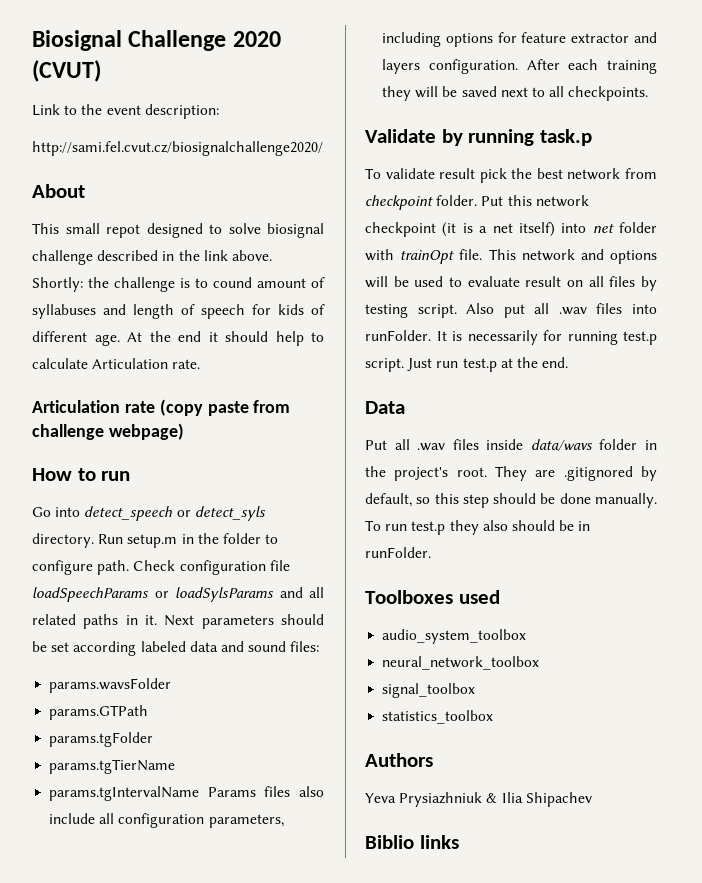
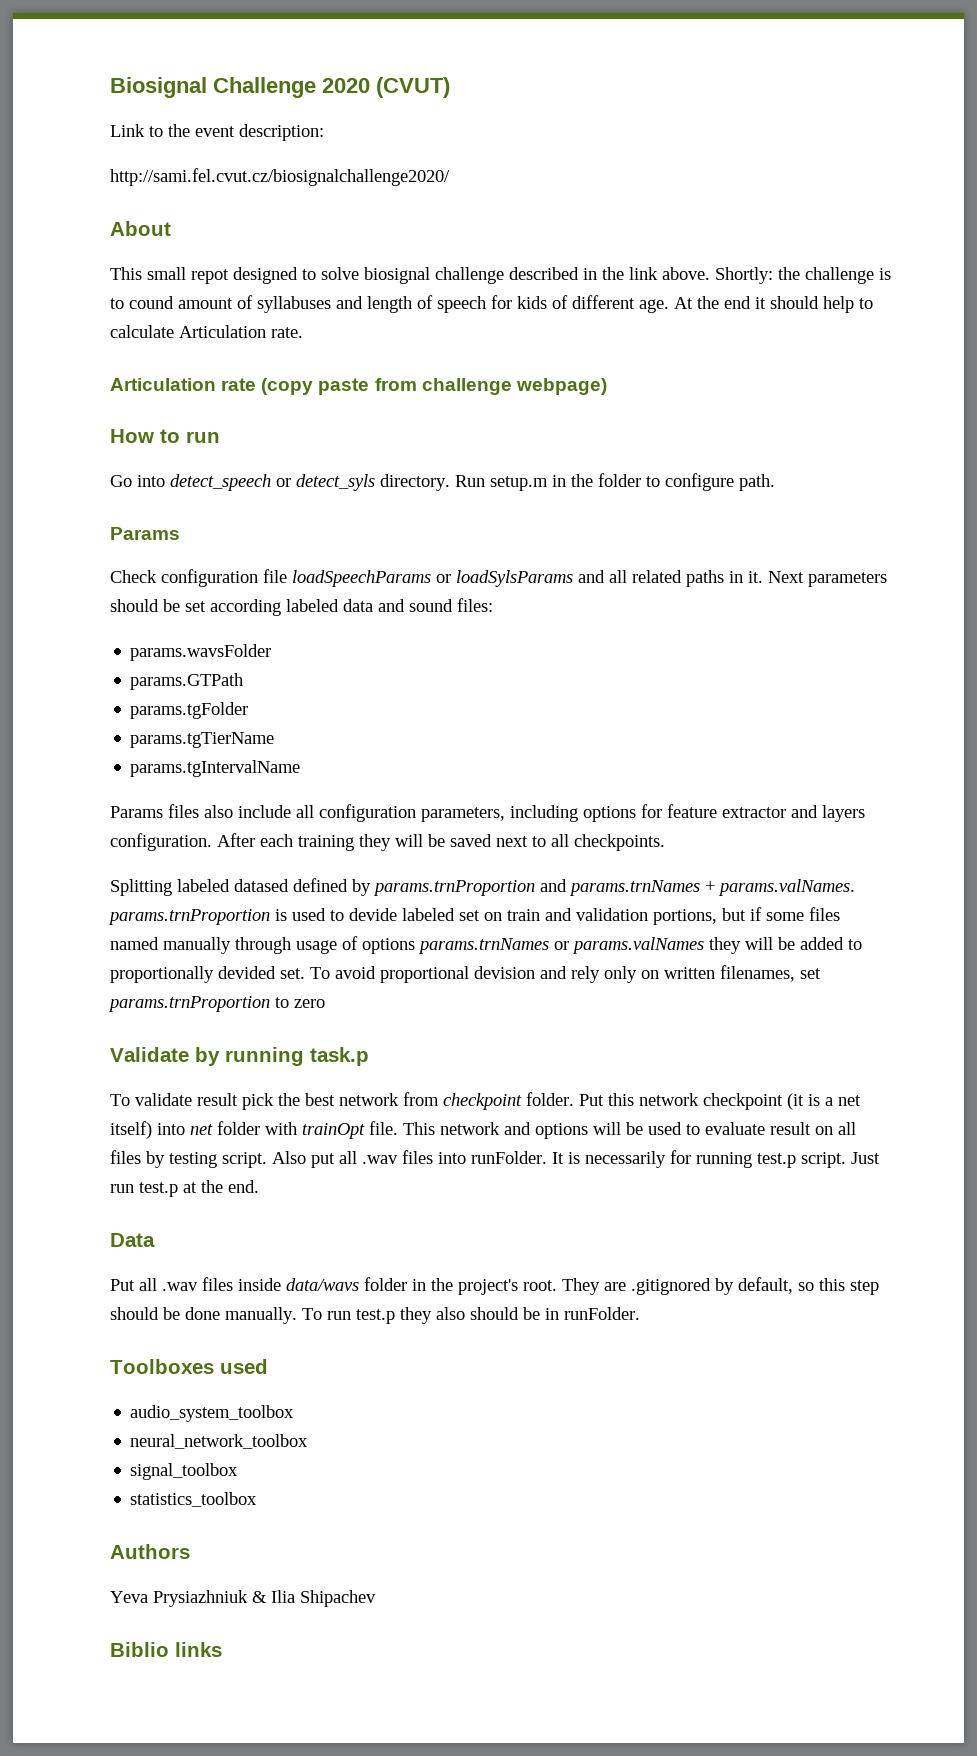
(130, 567) none -> [110,527,180,540] // Params //
(200, 793) none -> (301, 768) //
(649, 93) none -> [110,878,855,896] [108,907,840,925] [110,936,862,954] [110,965,821,983] [108,996,325,1012] // Splitting labeled datased defined by params.trnProportion and params.trnNames + params.valNames. params.trnProportion is used to devide labeled set on train and validation portions, but if some files named manually through usage of options params.trnNames or params.valNames they will be added to proportionally devided set. To avoid proportional devision and rely only on written filenames, set params.trnProportion to zero

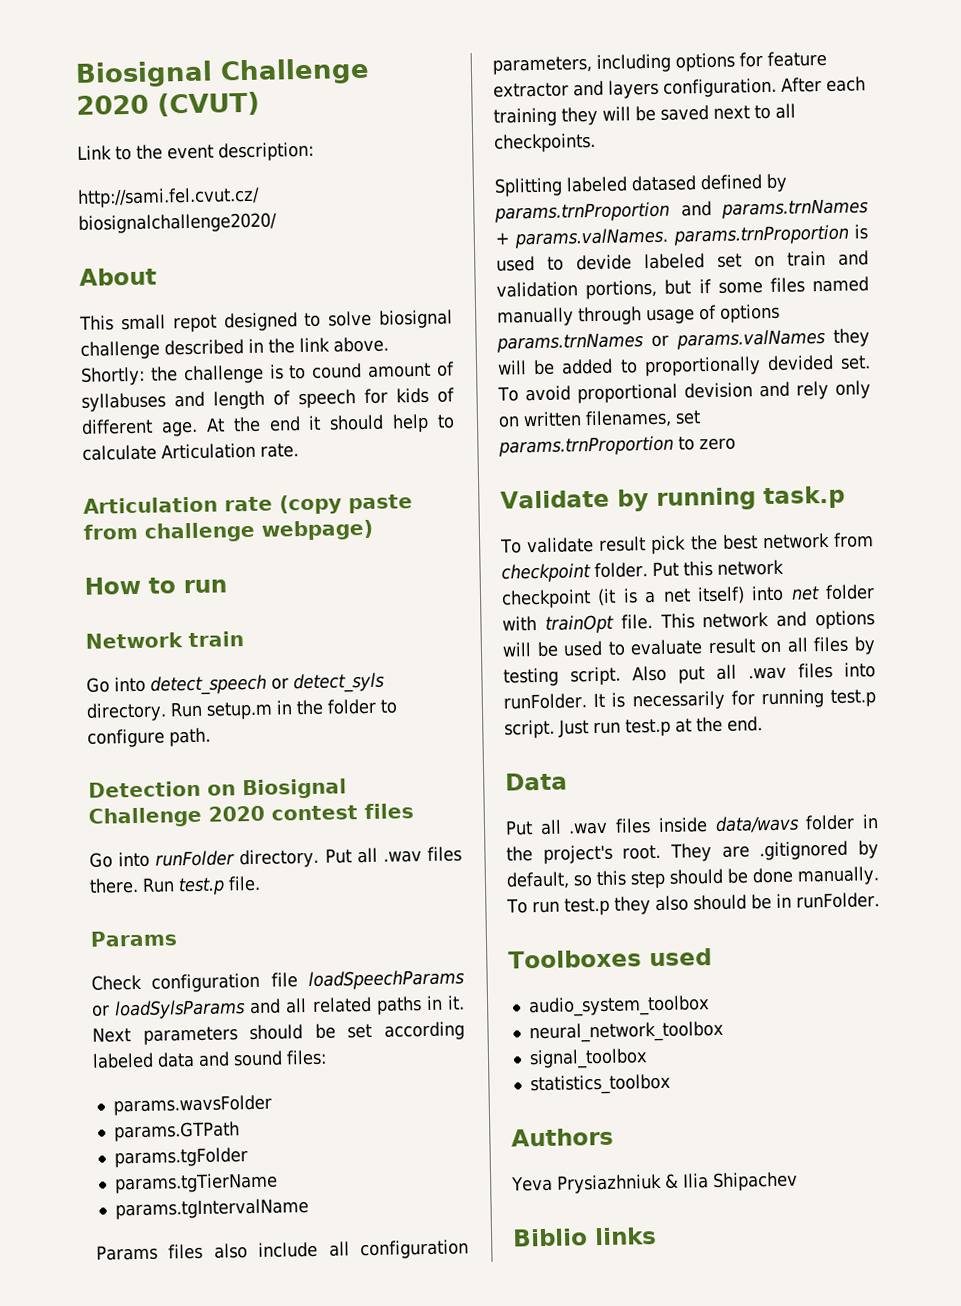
(220, 437) none -> [85,631,244,649] // Network train
(775, 482) none -> [88,778,347,800] [88,803,414,828] [89,846,462,869] [89,875,261,896] // Detection on Biosignal Challenge 2020 contest files // Go into runFolder directory. Put all .wav files there. Run test.p file.

